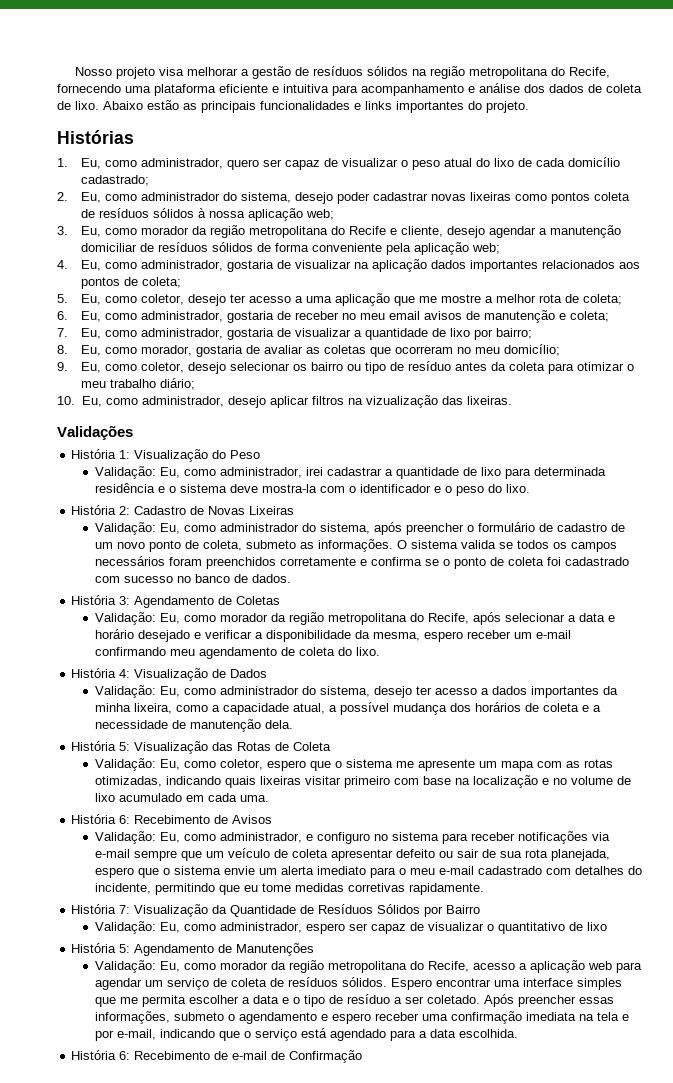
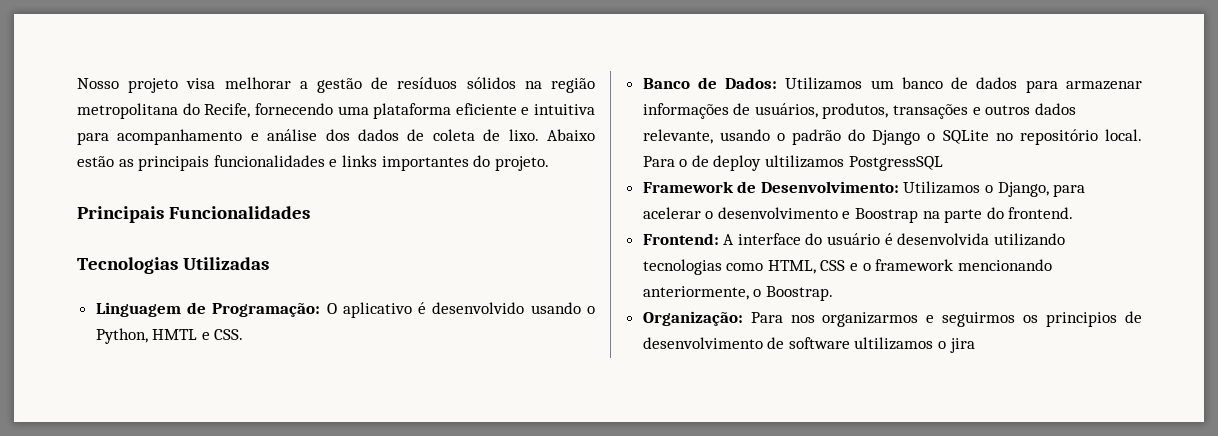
[57,130,134,144] [57,157,620,170] [80,175,149,186] [57,192,630,204] [80,208,334,221] [57,225,621,238] [80,242,500,255] [57,259,640,272] [80,277,181,289] [57,293,622,306] [57,310,609,323] [57,328,532,340] [57,344,560,357] [57,361,634,374] [80,378,195,390] [57,395,512,408] [57,425,133,440] [71,449,261,462] [94,466,606,479] [94,483,530,496] [71,505,295,515] [94,522,625,535] [94,539,617,552] [94,556,629,569] [94,574,291,583] [71,595,281,608] [94,612,615,625] [94,629,571,642] [94,647,380,659] [71,668,268,681] [94,685,618,698] [94,702,601,715] [94,719,293,732] [71,741,332,754] [94,758,613,771] [94,775,631,788] [94,793,269,802] [71,814,273,824] [94,831,610,844] [94,848,610,861] [94,866,642,878] [94,883,484,895] [71,904,481,917] [94,921,607,934] [71,943,315,956] [94,960,642,973] [94,977,622,990] [94,994,614,1007] [94,1011,629,1024] [94,1028,518,1041] [71,1050,363,1063] Histórias // 1. Eu, como administrador, quero ser capaz de visualizar o peso atual do lixo de cada domicílio cadastrado; // 2. Eu, como administrador do sistema, desejo poder cadastrar novas lixeiras como pontos coleta de resíduos sólidos à nossa aplicação web; // 3. Eu, como morador da região metropolitana do Recife e cliente, desejo agendar a manutenção domiciliar de resíduos sólidos de forma conveniente pela aplicação web; // 4. Eu, como administrador, gostaria de visualizar na aplicação dados importantes relacionados aos pontos de coleta; // 5. Eu, como coletor, desejo ter acesso a uma aplicação que me mostre a melhor rota de coleta; // 6. Eu, como administrador, gostaria de receber no meu email avisos de manutenção e coleta; // 7. Eu, como administrador, gostaria de visualizar a quantidade de lixo por bairro; // 8. Eu, como morador, gostaria de avaliar as coletas que ocorreram no meu domicílio; // 9. Eu, como coletor, desejo selecionar os bairro ou tipo de resíduo antes da coleta para otimizar o meu trabalho diário; // 10. Eu, como administrador, desejo aplicar filtros na vizualização das lixeiras. // Validações // História 1: Visualização do Peso // Validação: Eu, como administrador, irei cadastrar a quantidade de lixo para determinada residência e o sistema deve mostra-la com o identificador e o peso do lixo. // História 2: Cadastro de Novas Lixeiras // Validação: Eu, como administrador do sistema, após preencher o formulário de cadastro de um novo ponto de coleta, submeto as informações. O sistema valida se todos os campos necessários foram preenchidos corretamente e confirma se o ponto de coleta foi cadastrado com sucesso no banco de dados. // História 3: Agendamento de Coletas // Validação: Eu, como morador da região metropolitana do Recife, após selecionar a data e horário desejado e verificar a disponibilidade da mesma, espero receber um e-mail confirmando meu agendamento de coleta do lixo. // História 4: Visualização de Dados // Validação: Eu, como administrador do sistema, desejo ter acesso a dados importantes da minha lixeira, como a capacidade atual, a possível mudança dos horários de coleta e a necessidade de manutenção dela. // História 5: Visualização das Rotas de Coleta // Validação: Eu, como coletor, espero que o sistema me apresente um mapa com as rotas otimizadas, indicando quais lixeiras visitar primeiro com base na localização e no volume de lixo acumulado em cada uma. // História 6: Recebimento de Avisos // Validação: Eu, como administrador, e configuro no sistema para receber notificações via e-mail sempre que um veículo de coleta apresentar defeito ou sair de sua rota planejada, espero que o sistema envie um alerta imediato para o meu e-mail cadastrado com detalhes do incidente, permitindo que eu tome medidas corretivas rapidamente. // História 7: Visualização da Quantidade de Resíduos Sólidos por Bairro // Validação: Eu, como administrador, espero ser capaz de visualizar o quantitativo de lixo // História 5: Agendamento de Manutenções // Validação: Eu, como morador da região metropolitana do Recife, acesso a aplicação web para agendar um serviço de coleta de resíduos sólidos. Espero encontrar uma interface simples que me permita escolher a data e o tipo de resíduo a ser coletado. Após preencher essas informações, submeto o agendamento e espero receber uma confirmação imediata na tela e por e-mail, indicando que o serviço está agendado para a data escolhida. // História 6: Recebimento de e-mail de Confirmação -> [77,206,310,223] [77,257,269,274] [95,302,596,318] [95,328,244,344] [642,77,1142,93] [642,103,1076,119] [642,129,1142,145] [642,155,943,171] [642,181,1086,197] [642,207,1074,223] [642,233,1065,246] [642,259,1052,275] [642,286,833,301] [642,311,1142,327] [642,337,975,353] Principais Funcionalidades // Tecnologias Utilizadas // Linguagem de Programação: O aplicativo é desenvolvido usando o Python, HMTL e CSS. // Banco de Dados: Utilizamos um banco de dados para armazenar informações de usuários, produtos, transações e outros dados relevante, usando o padrão do Django o SQLite no repositório local. Para o de deploy ultilizamos PostgressSQL // Framework de Desenvolvimento: Utilizamos o Django, para acelerar o desenvolvimento e Boostrap na parte do frontend. // Frontend: A interface do usuário é desenvolvida utilizando tecnologias como HTML, CSS e o framework mencionando anteriormente, o Boostrap. // Organização: Para nos organizarmos e seguirmos os principios de desenvolvimento de software ultilizamos o jira

